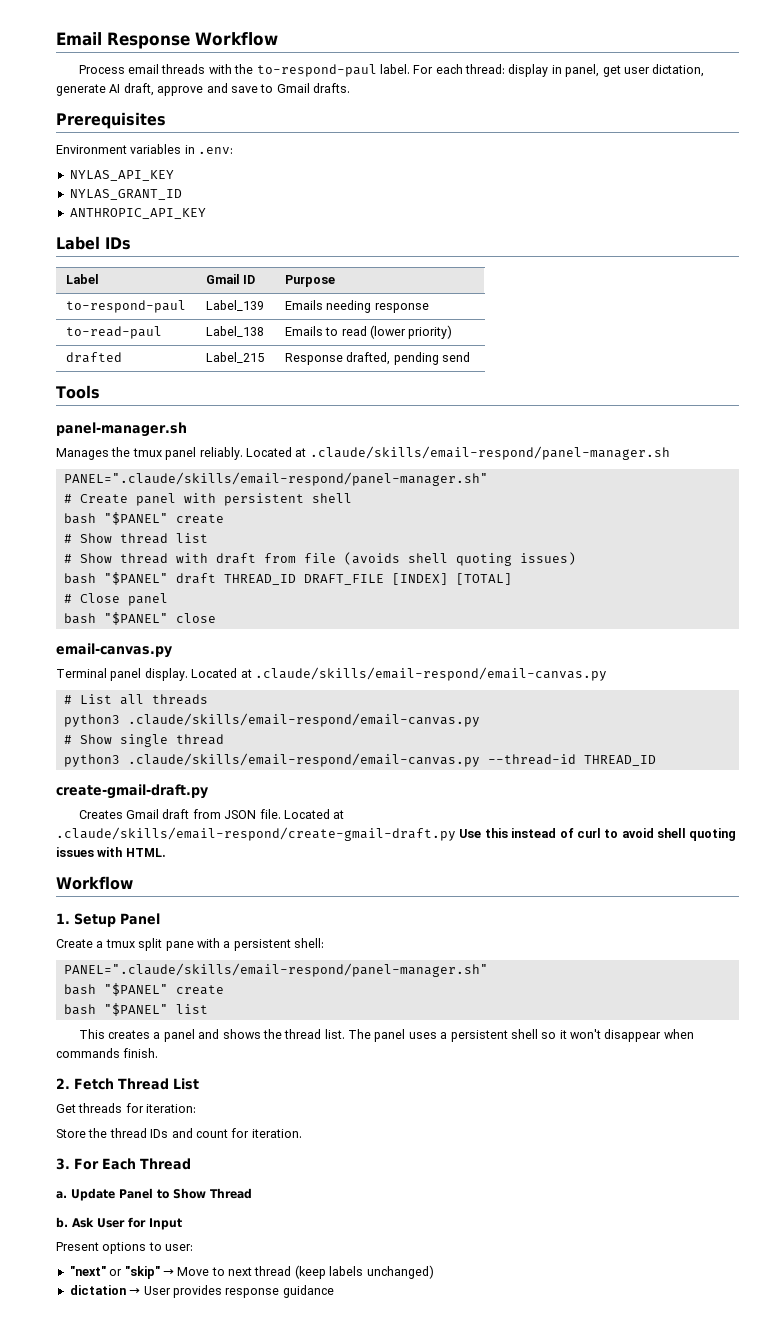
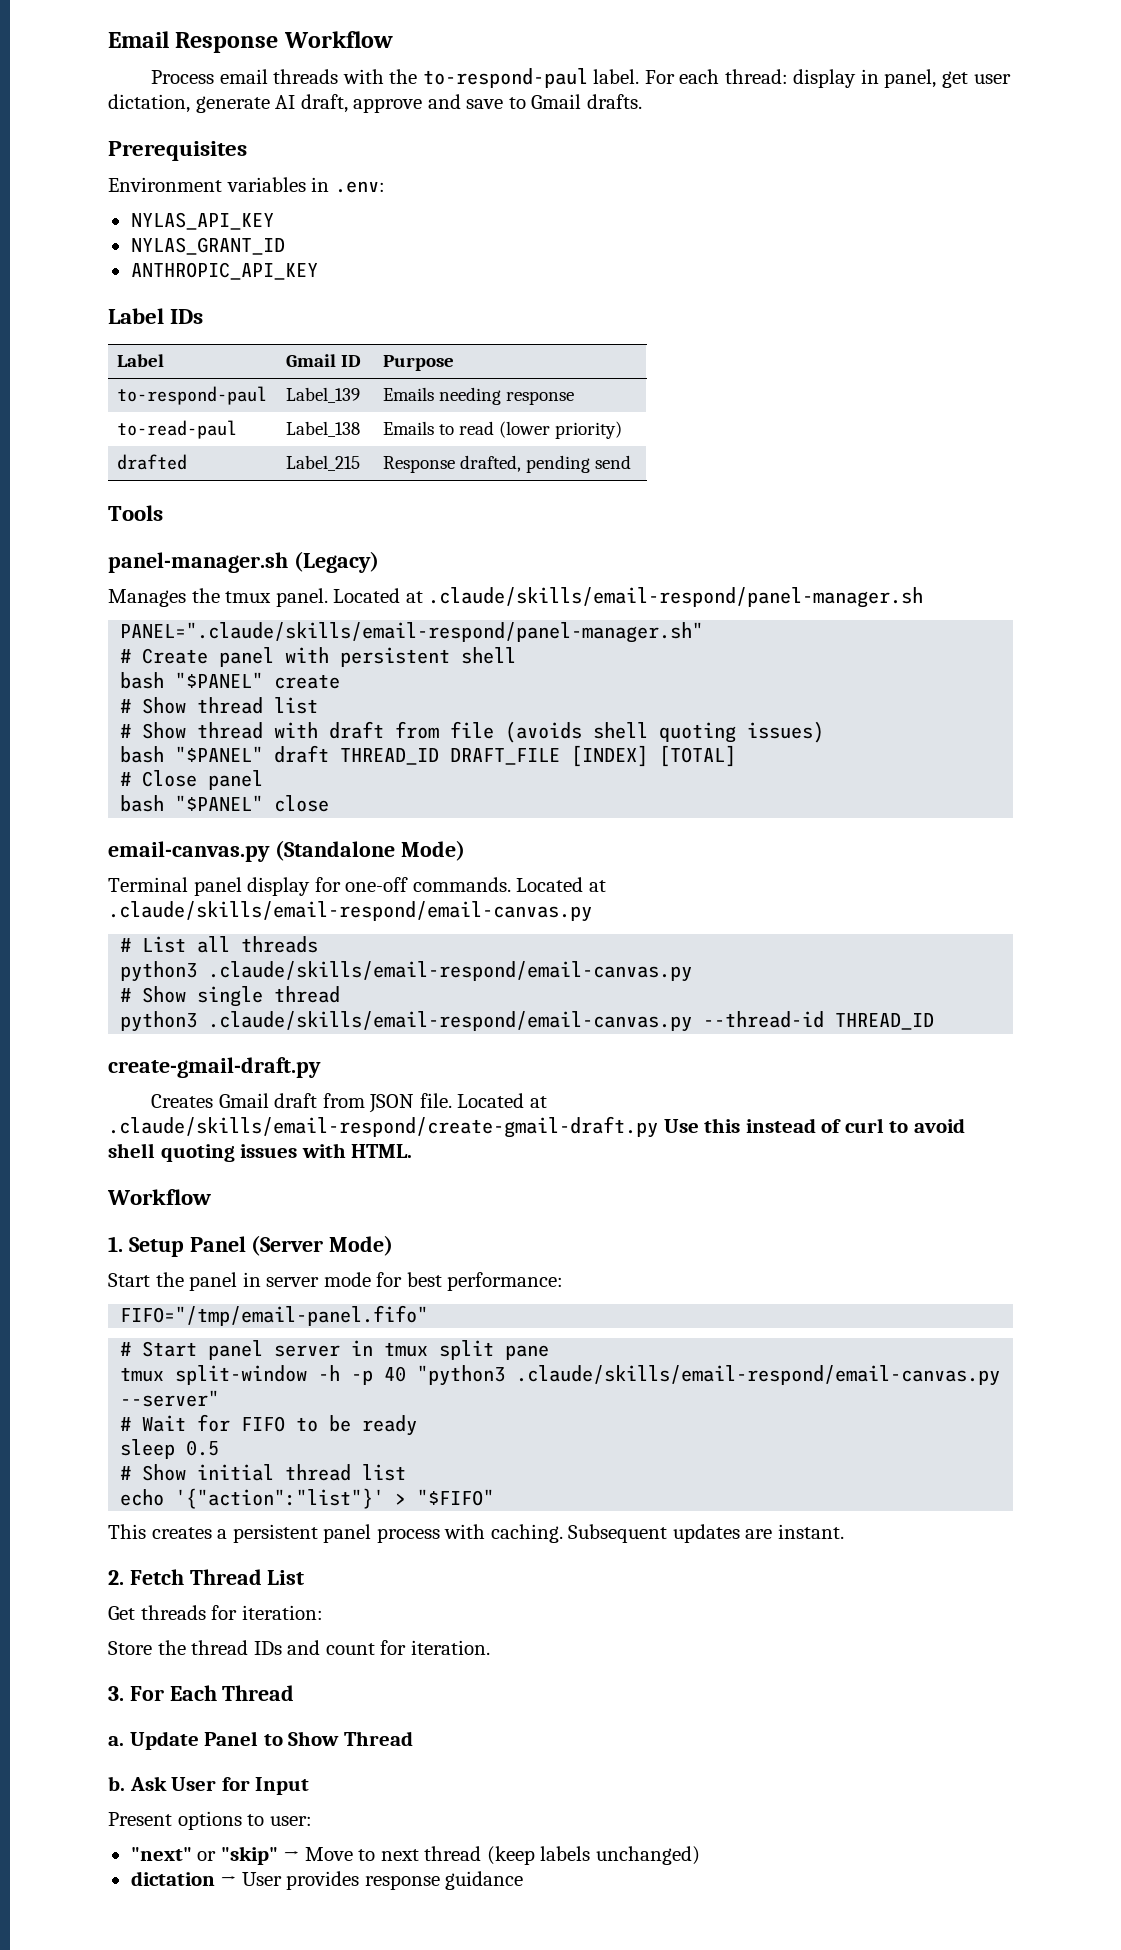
(187, 429) none -> [293,551,379,573] (Legacy)
[165,447,243,460] panel reliably. -> [275,588,328,607] panel.
(172, 650) none -> [274,840,465,861] (Standalone Mode)
[144,668,188,681] display. -> [247,877,511,896] display for one-off commands.
[56,938,324,951] [63,963,488,977] [63,983,224,996] [63,1003,208,1016] [78,1029,694,1042] [56,1048,159,1058] // Create a tmux split pane with a persistent shell: // PANEL=".claude/skills/email-respond/panel-manager.sh" // bash "$PANEL" create // bash "$PANEL" list // This creates a panel and shows the thread list. The panel uses a persistent shell so it won't disappear when commands finish. -> [251,1235,394,1256] [108,1272,564,1291] [120,1305,429,1326] [120,1340,550,1360] [120,1365,1001,1386] [120,1390,220,1407] [120,1414,418,1436] [120,1439,220,1459] [120,1464,407,1481] [120,1488,495,1509] [108,1524,844,1543] (Server Mode) // Start the panel in server mode for best performance: // FIFO="/tmp/email-panel.fifo" // # Start panel server in tmux split pane // tmux split-window -h -p 40 "python3 .claude/skills/email-respond/email-canvas.py --server" // # Wait for FIFO to be ready // sleep 0.5 // # Show initial thread list // echo '{"action":"list"}' > "$FIFO" // This creates a persistent panel process with caching. Subsequent updates are instant.

